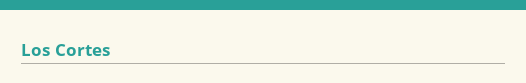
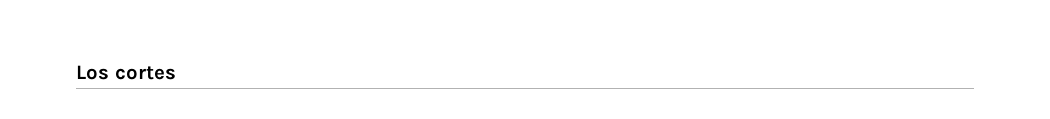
[54,44,110,56] Cortes -> [114,66,176,80] cortes

